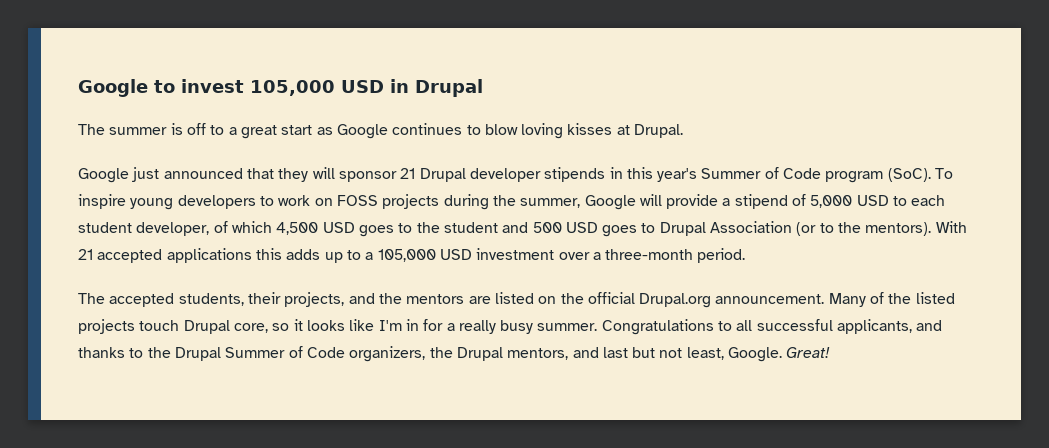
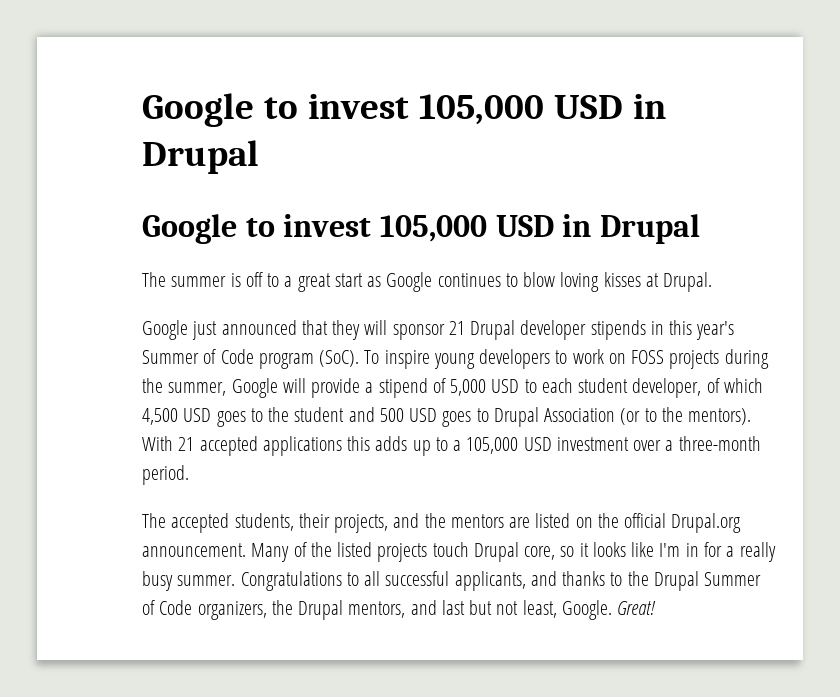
[78,79,483,97] Google to invest 105,000 USD in Drupal -> [142,93,666,127] [142,140,259,174] [142,214,700,244] Google to invest 105,000 USD in Drupal // Google to invest 105,000 USD in Drupal

